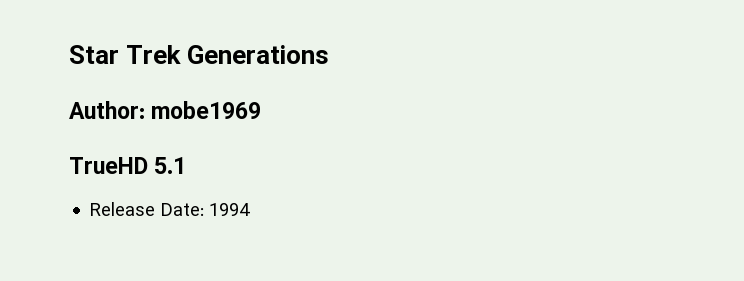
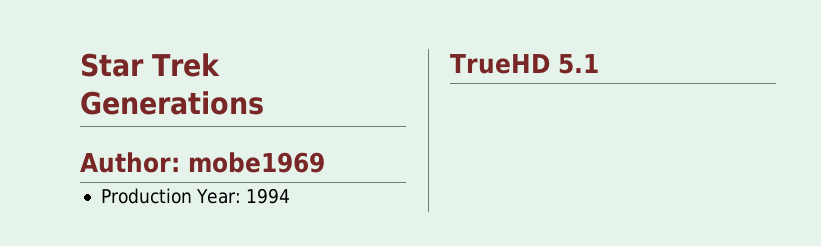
(262, 110) none -> [100,188,291,204] // Production Year: 1994
[89,202,251,216] // Release Date: 1994 -> (599, 64) none

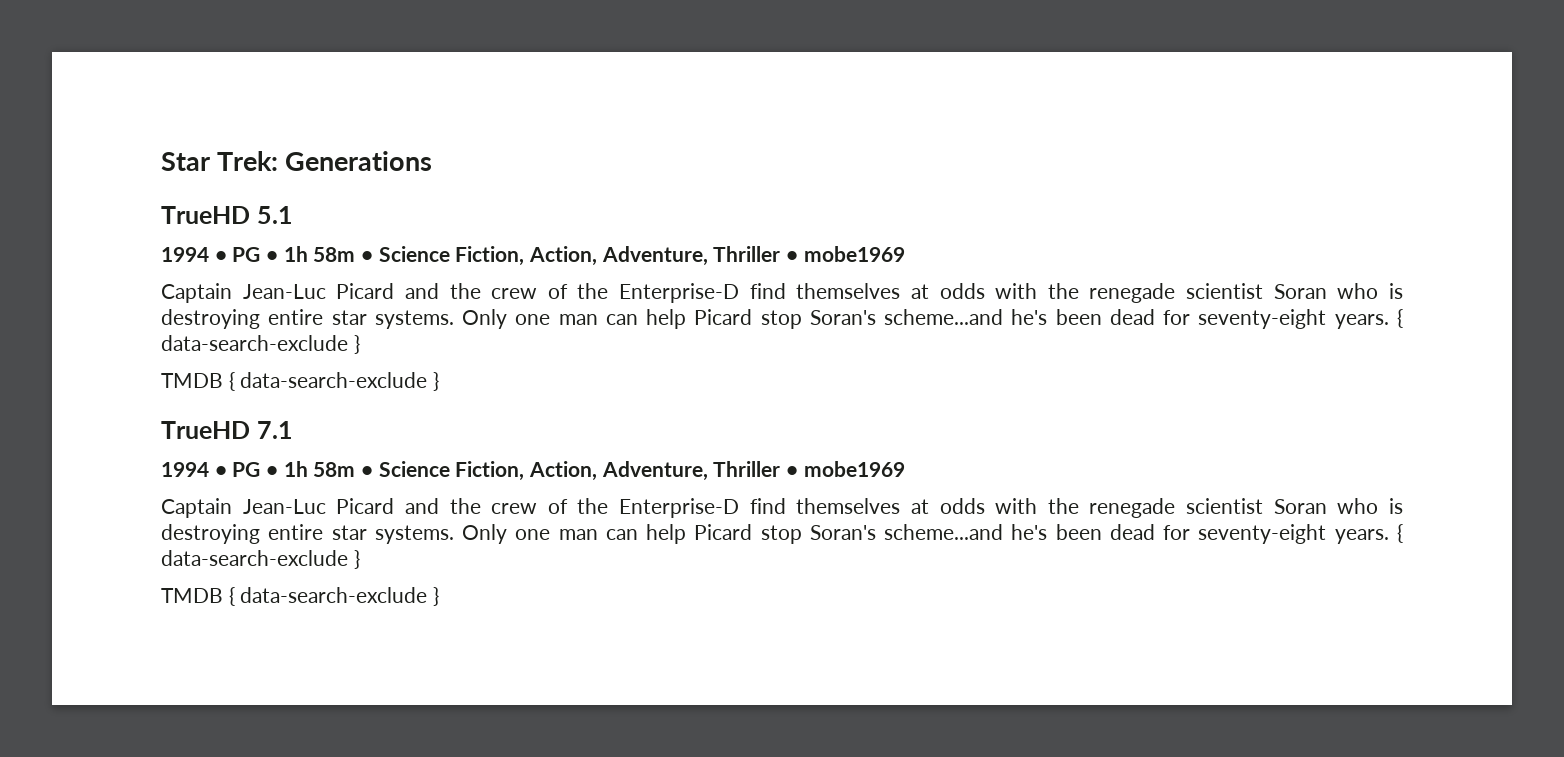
[152,53,220,77] Trek -> [217,151,279,171] Trek:
[80,152,325,173] [100,188,291,204] [450,54,599,74] Author: mobe1969 // Production Year: 1994 // TrueHD 5.1 -> [161,206,293,224] [161,246,905,266] [161,283,1403,303] [161,309,1404,329] [161,335,360,354] [161,372,440,391] [161,421,293,439] [161,461,905,481] [161,498,1403,518] [161,524,1404,544] [161,550,360,569] [161,587,440,606] TrueHD 5.1 // 1994 • PG • 1h 58m • Science Fiction, Action, Adventure, Thriller • mobe1969 // Captain Jean-Luc Picard and the crew of the Enterprise-D find themselves at odds with the renegade scientist Soran who is destroying entire star systems. Only one man can help Picard stop Soran's scheme...and he's been dead for seventy-eight years. { data-search-exclude } // TMDB { data-search-exclude } // TrueHD 7.1 // 1994 • PG • 1h 58m • Science Fiction, Action, Adventure, Thriller • mobe1969 // Captain Jean-Luc Picard and the crew of the Enterprise-D find themselves at odds with the renegade scientist Soran who is destroying entire star systems. Only one man can help Picard stop Soran's scheme...and he's been dead for seventy-eight years. { data-search-exclude } // TMDB { data-search-exclude }

